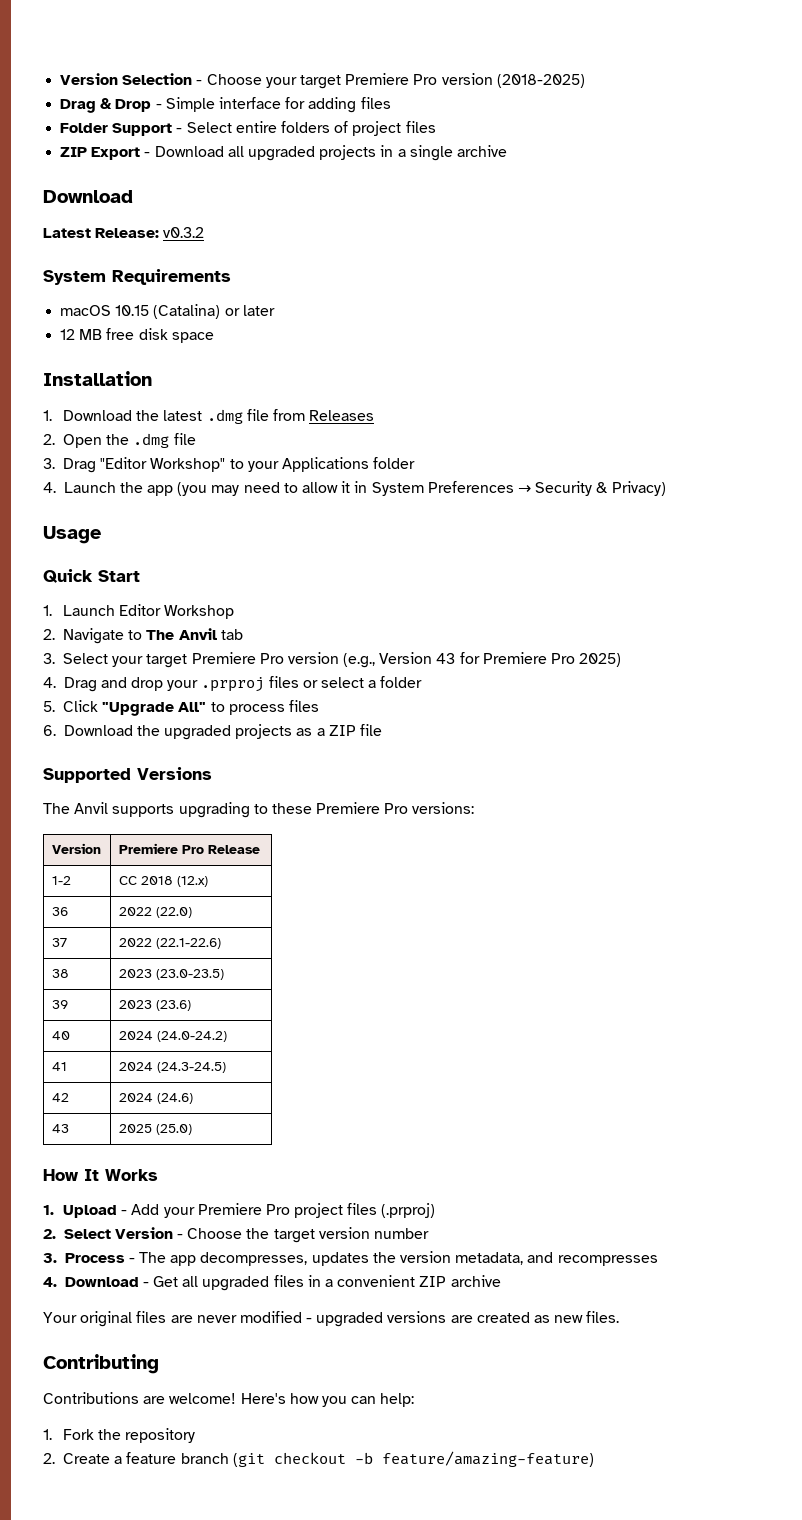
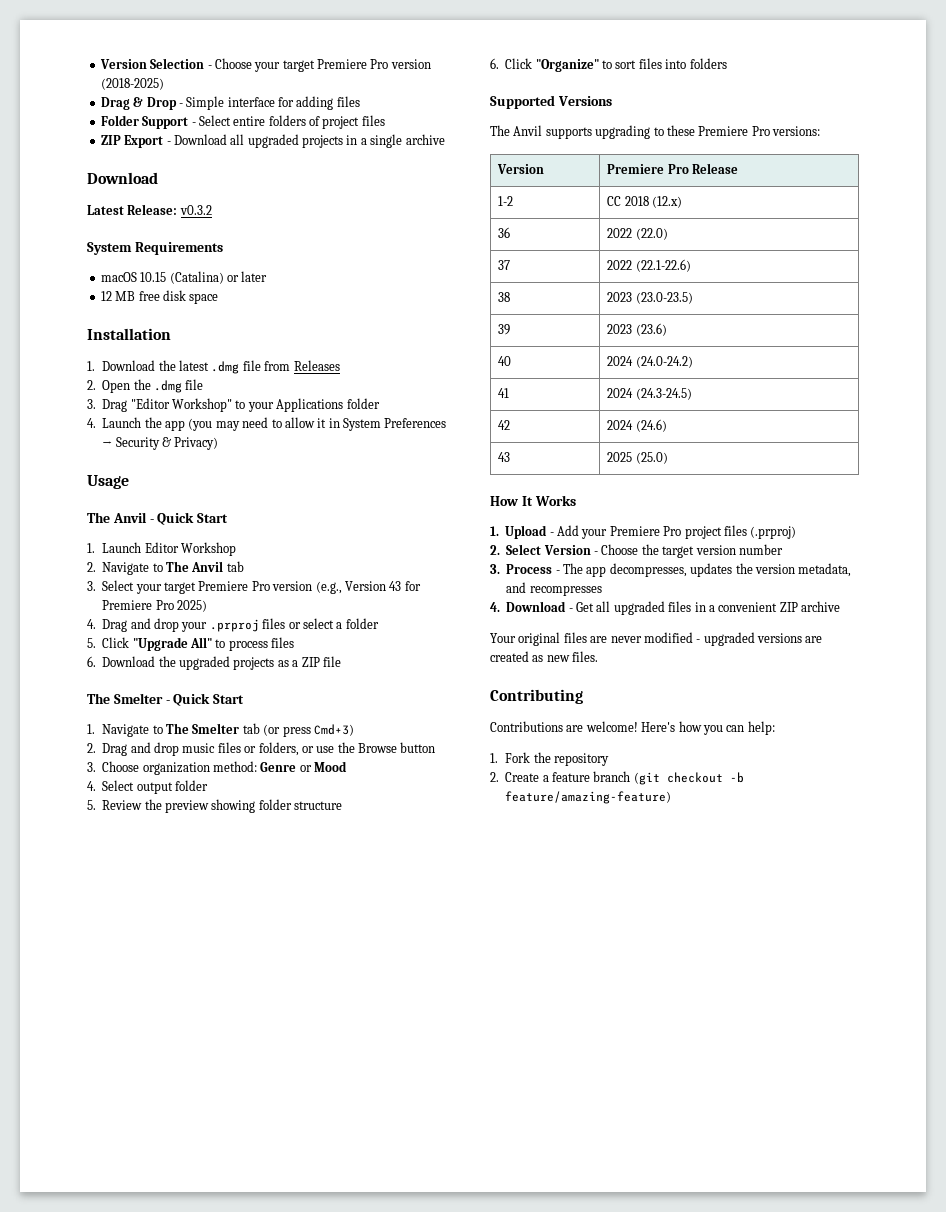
(101, 535) none -> [87,512,154,523] The Anvil -
(383, 730) none -> [87,693,245,706] [87,723,354,737] [87,742,436,756] [87,761,348,775] [87,780,209,794] [87,799,343,813] [490,58,727,72] // The Smelter - Quick Start // 1. Navigate to The Smelter tab (or press Cmd+3) // 2. Drag and drop music files or folders, or use the Browse button // 3. Choose organization method: Genre or Mood // 4. Select output folder // 5. Review the preview showing folder structure // 6. Click "Organize" to sort files into folders

